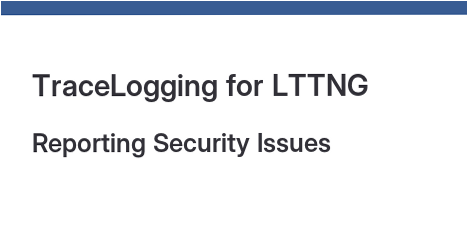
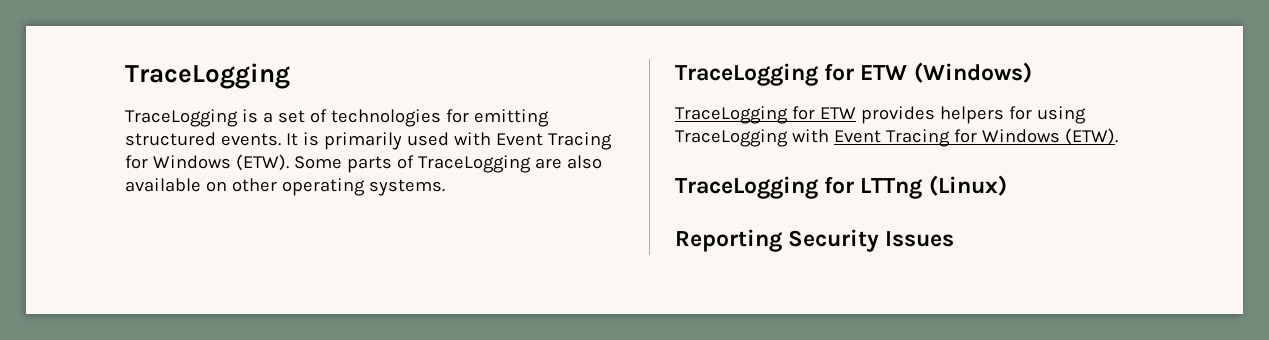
[31,73,369,103] TraceLogging for LTTNG -> [125,63,290,89] [125,109,549,127] [125,132,612,150] [125,154,602,173] [125,178,445,196] [675,62,1032,86] [675,106,1086,124] [675,128,1118,147] [675,175,1007,199] TraceLogging // TraceLogging is a set of technologies for emitting structured events. It is primarily used with Event Tracing for Windows (ETW). Some parts of TraceLogging are also available on other operating systems. // TraceLogging for ETW (Windows) // TraceLogging for ETW provides helpers for using TraceLogging with Event Tracing for Windows (ETW). // TraceLogging for LTTng (Linux)

